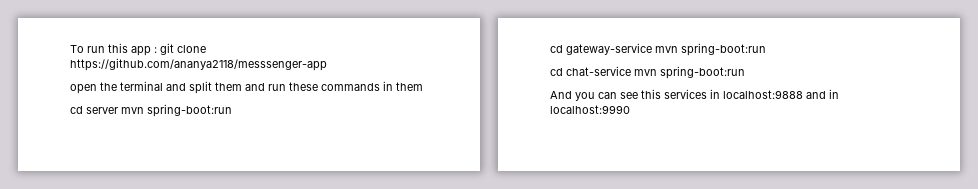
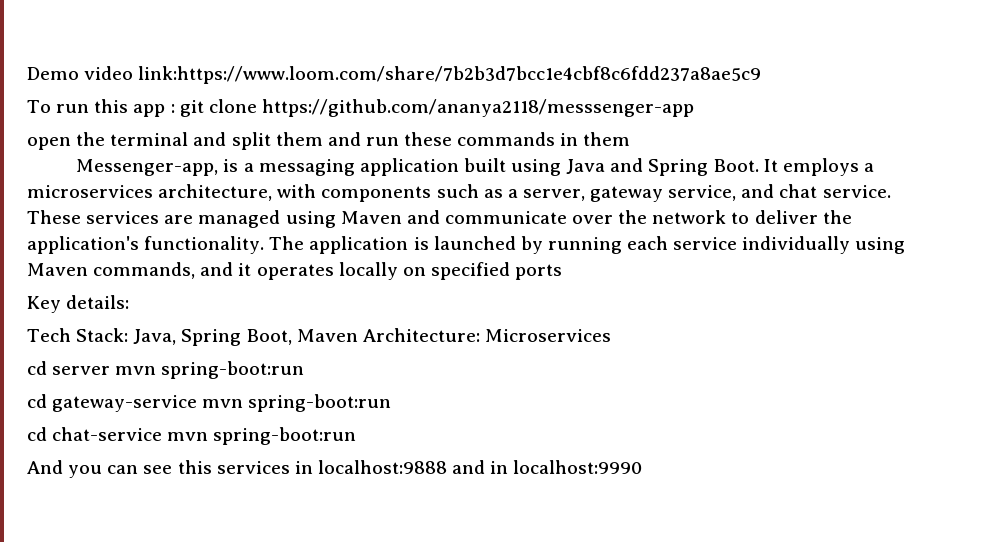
(70, 49) none -> [27,66,762,84] Demo video link:https://www.loom.com/share/7b2b3d7bcc1e4cbf8c6fdd237a8ae5c9 //
(423, 86) none -> [76,158,874,176] [27,184,891,202] [27,210,852,228] [27,236,906,254] [27,262,563,280] [27,295,130,313] [27,328,611,346] // Messenger-app, is a messaging application built using Java and Spring Boot. It employs a microservices architecture, with components such as a server, gateway service, and chat service. These services are managed using Maven and communicate over the network to deliver the application's functionality. The application is launched by running each service individually using Maven commands, and it operates locally on specified ports // Key details: // Tech Stack: Java, Spring Boot, Maven Architecture: Microservices

